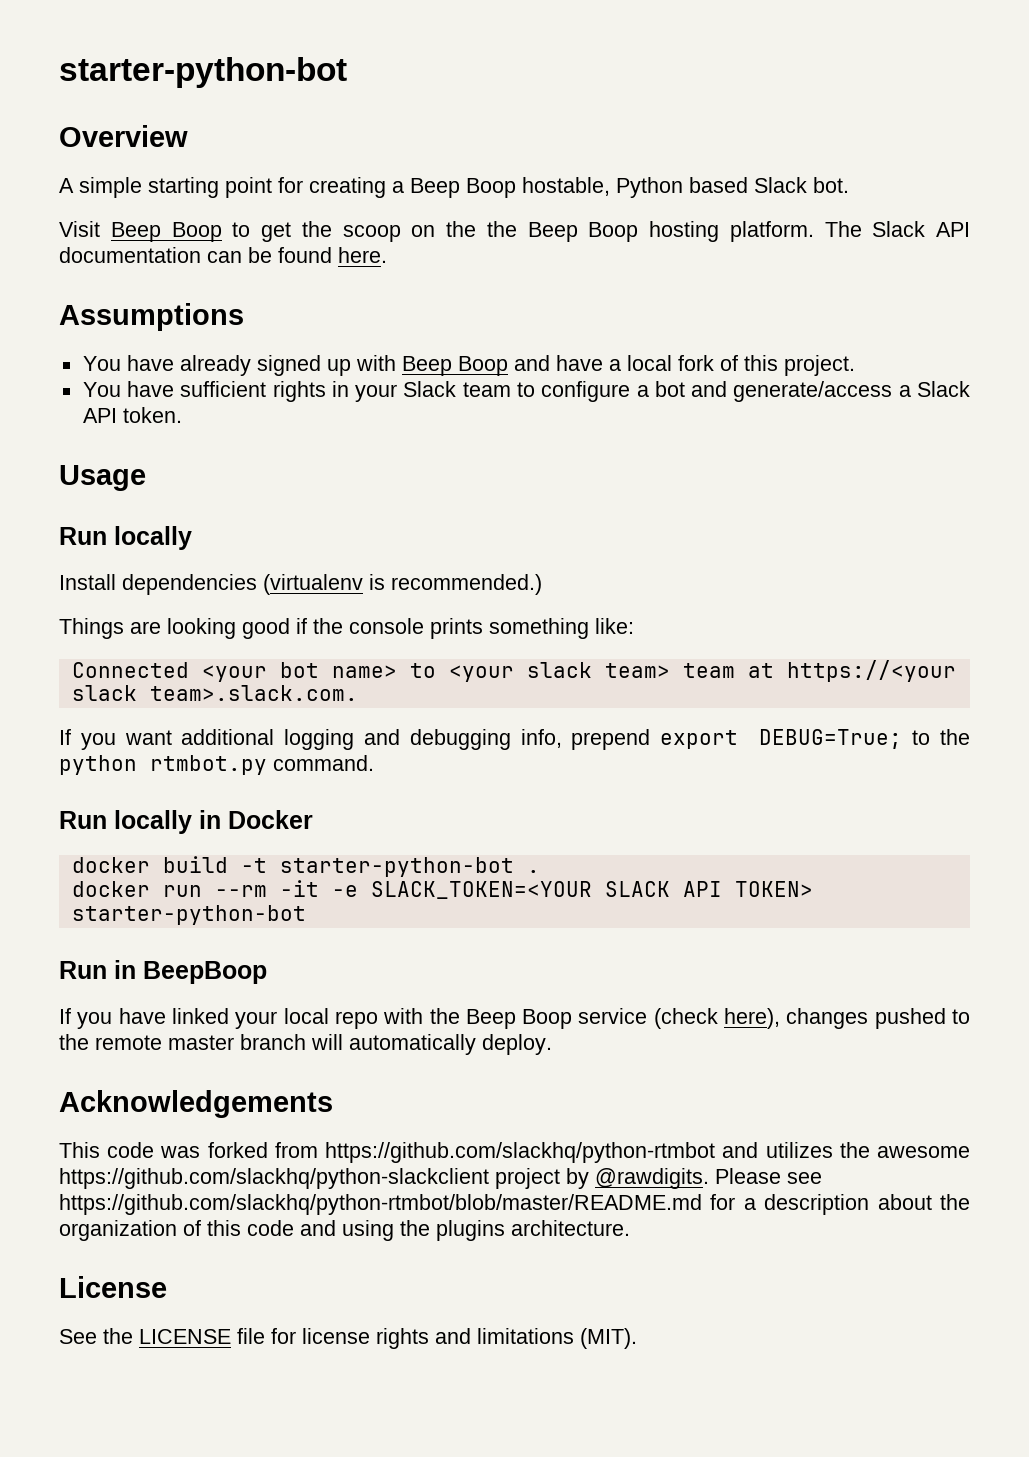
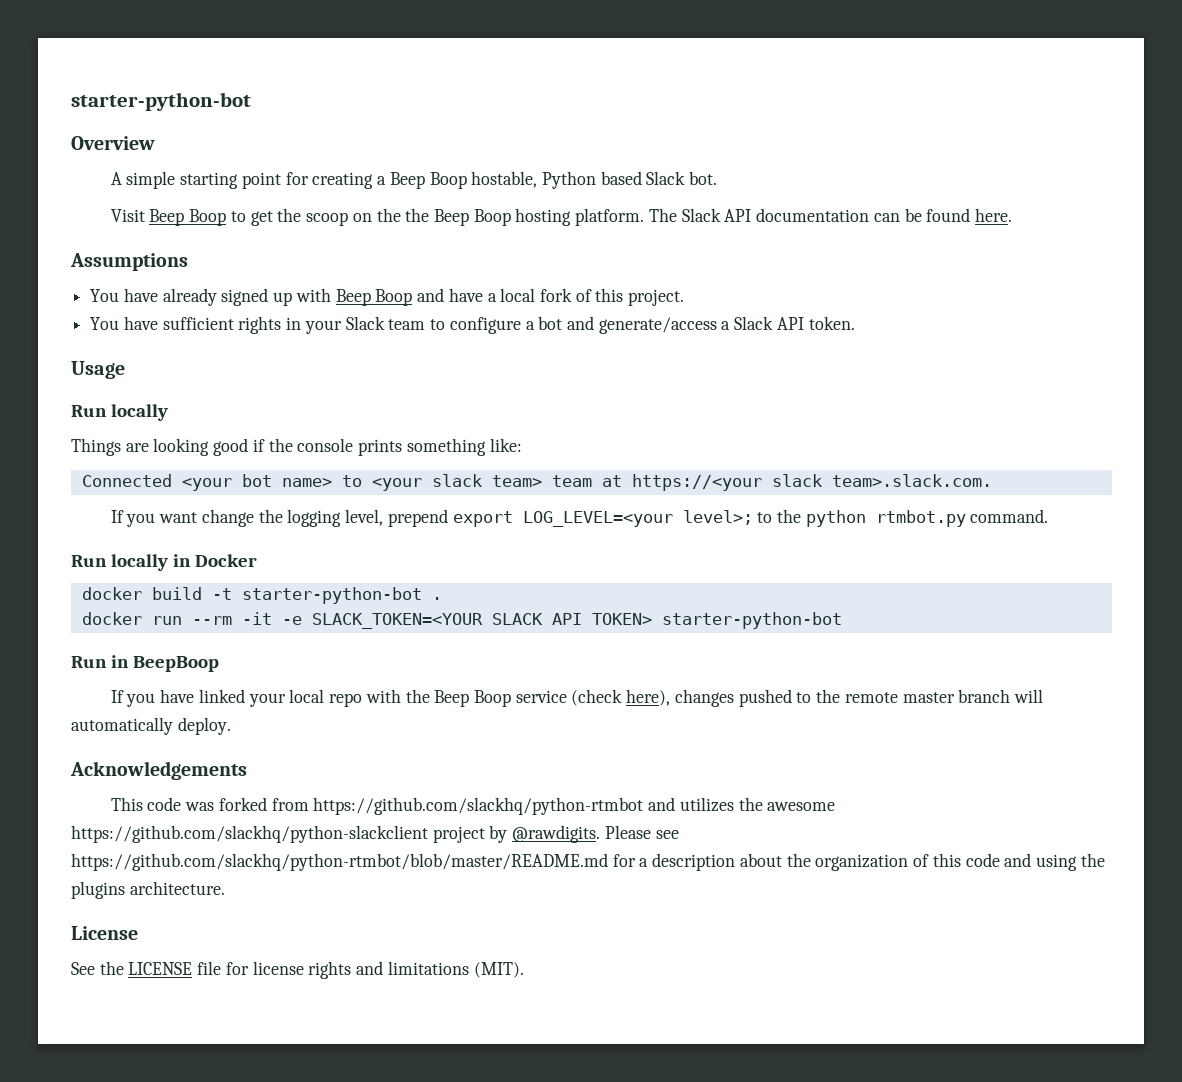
[59,574,542,595] // Install dependencies (virtualenv is recommended.) -> (168, 412) none
[181,729,903,750] additional logging and debugging info, prepend export DEBUG=True; -> [201,509,753,527] change the logging level, prepend export LOG_LEVEL=<your level>;

